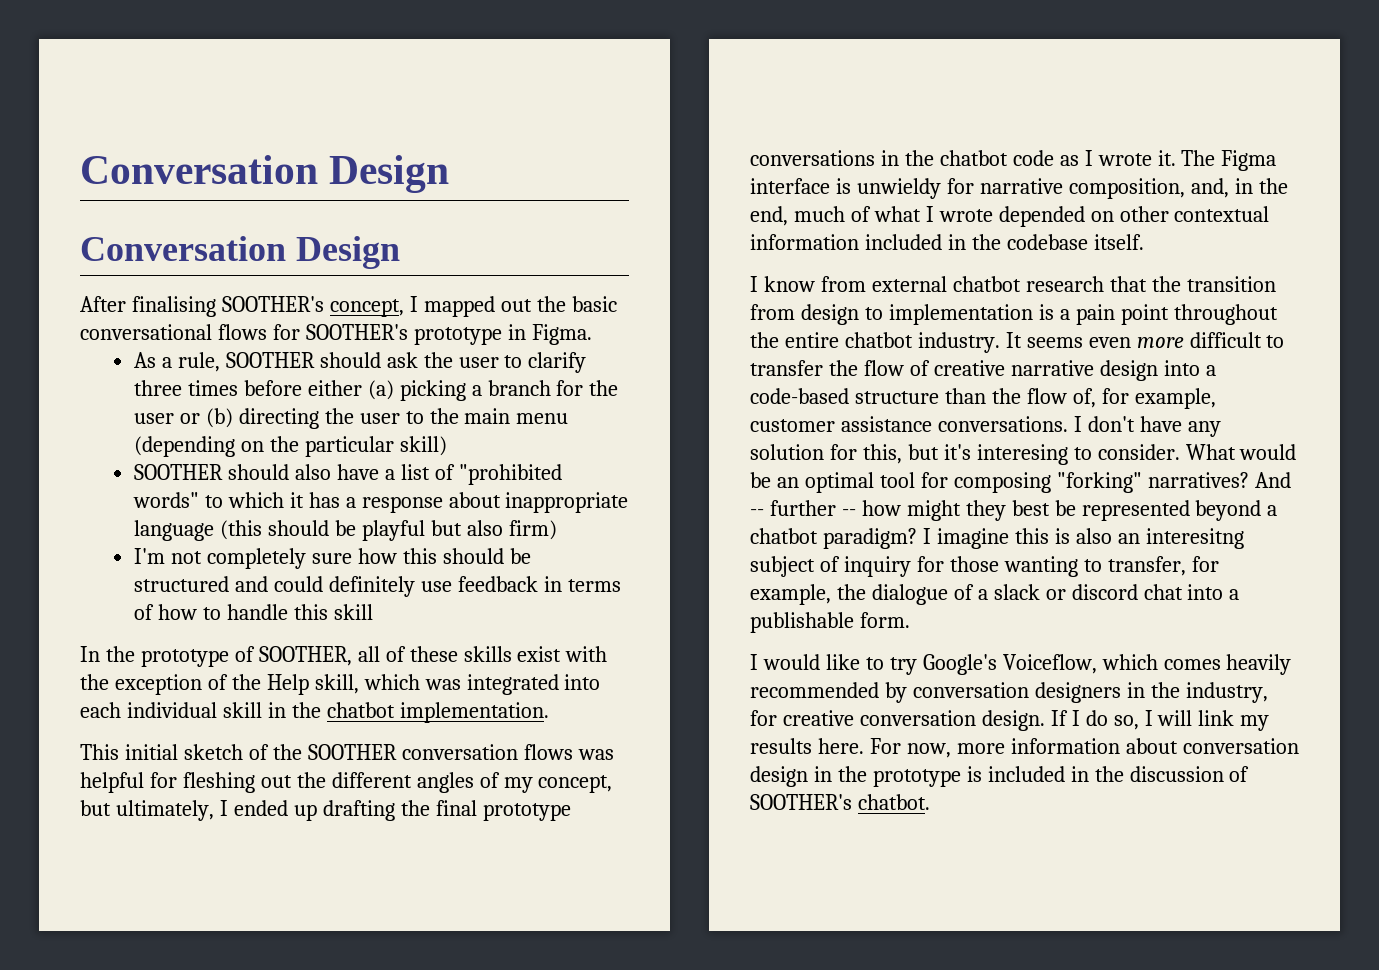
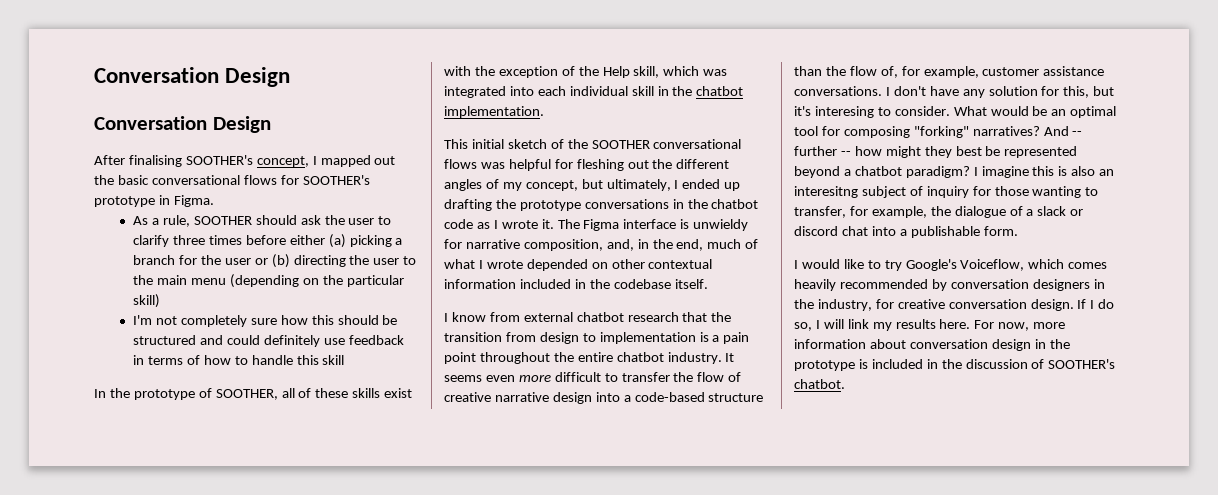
[133,464,562,485] [132,492,629,513] [133,520,557,541] // SOOTHER should also have a list of "prohibited words" to which it has a response about inappropriate language (this should be playful but also firm) -> (161, 301) none
[401,744,518,760] conversation -> [653,139,742,149] conversational
[435,800,477,816] final -> (516, 204) none

